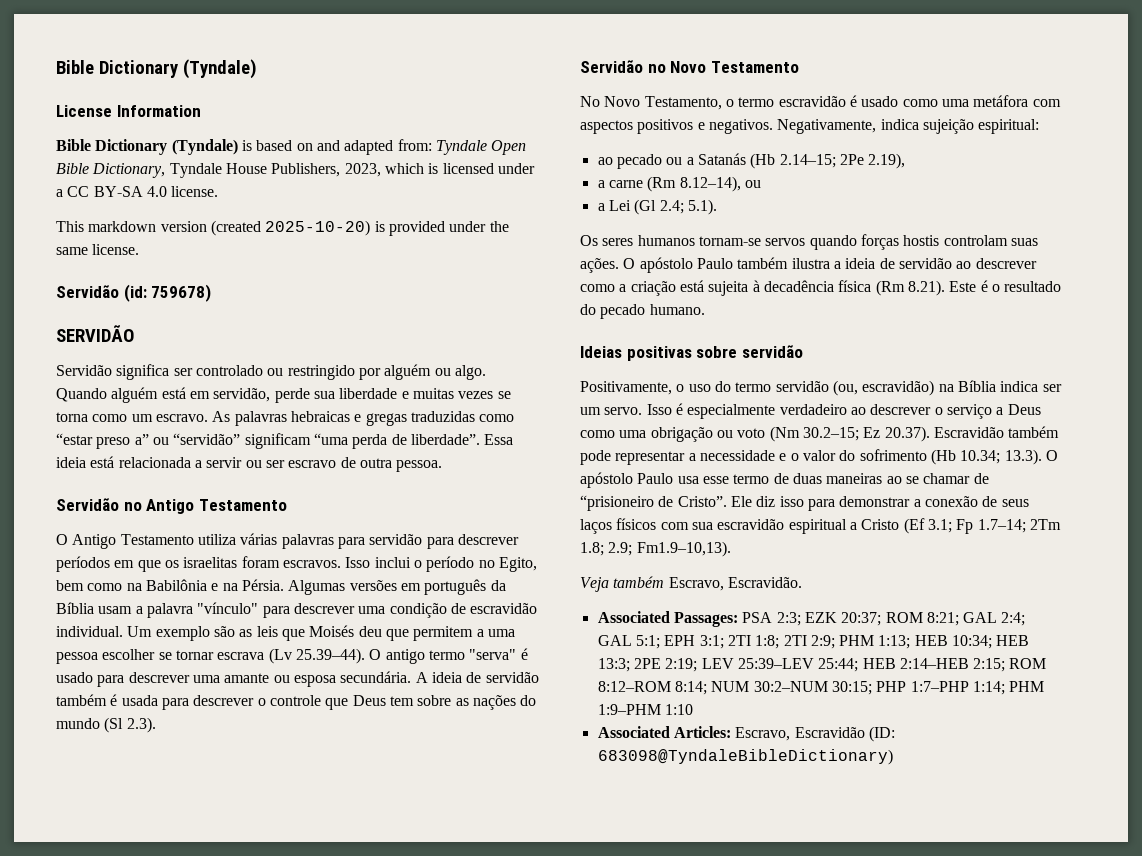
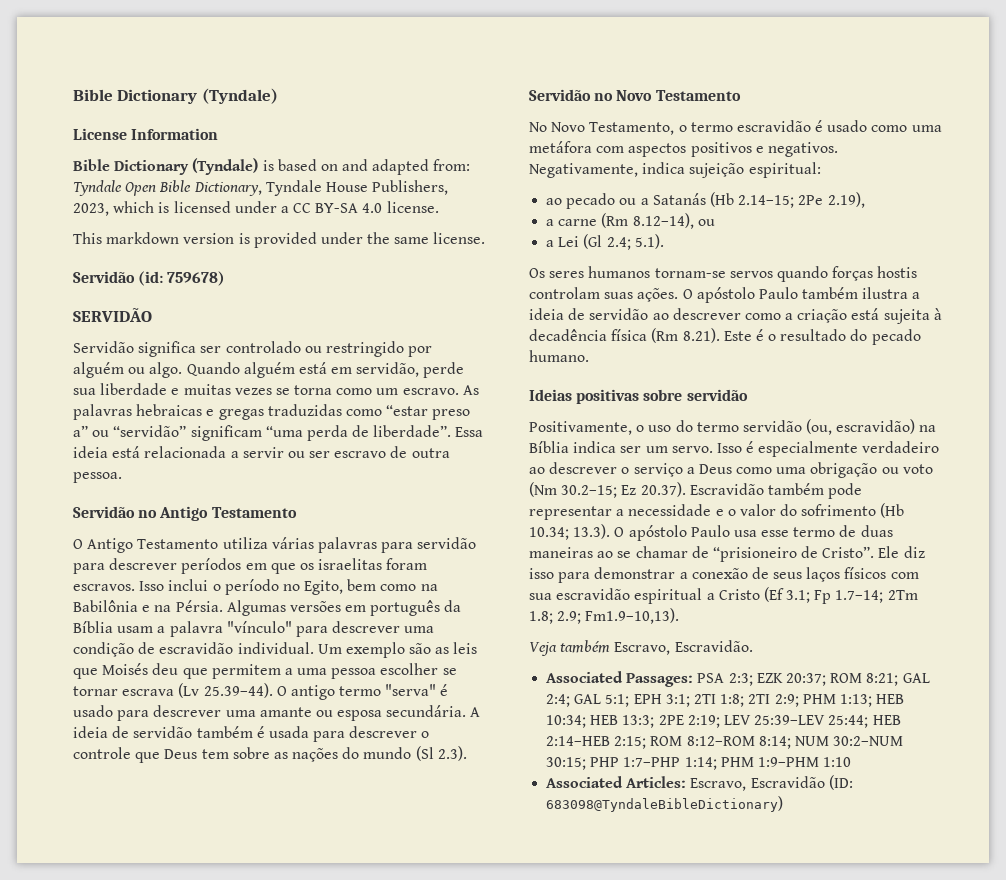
[210,220,371,236] (created 2025-10-20) -> (235, 238) none

